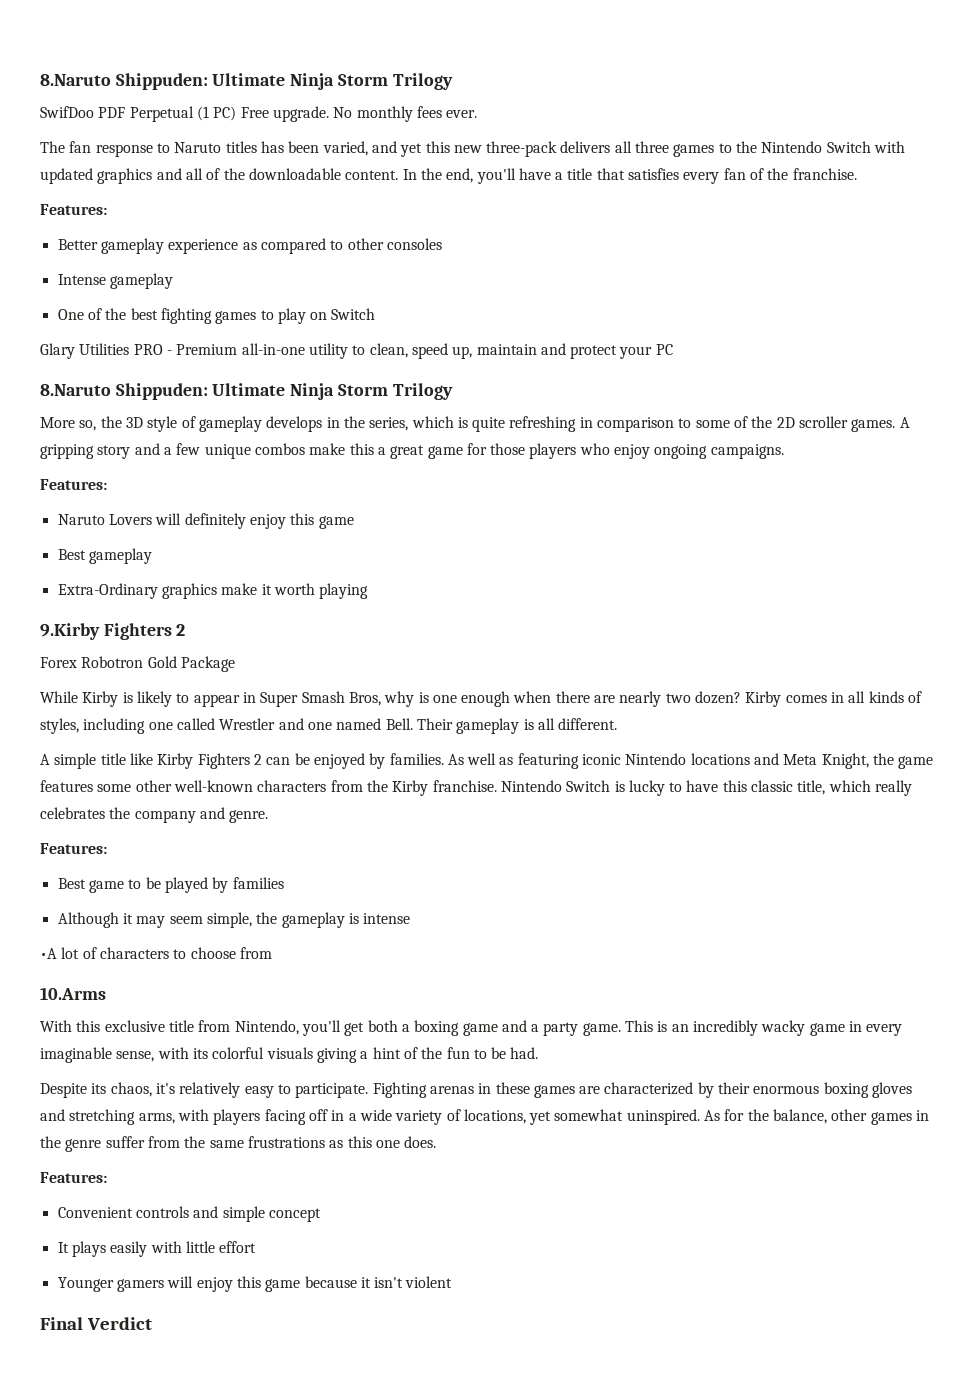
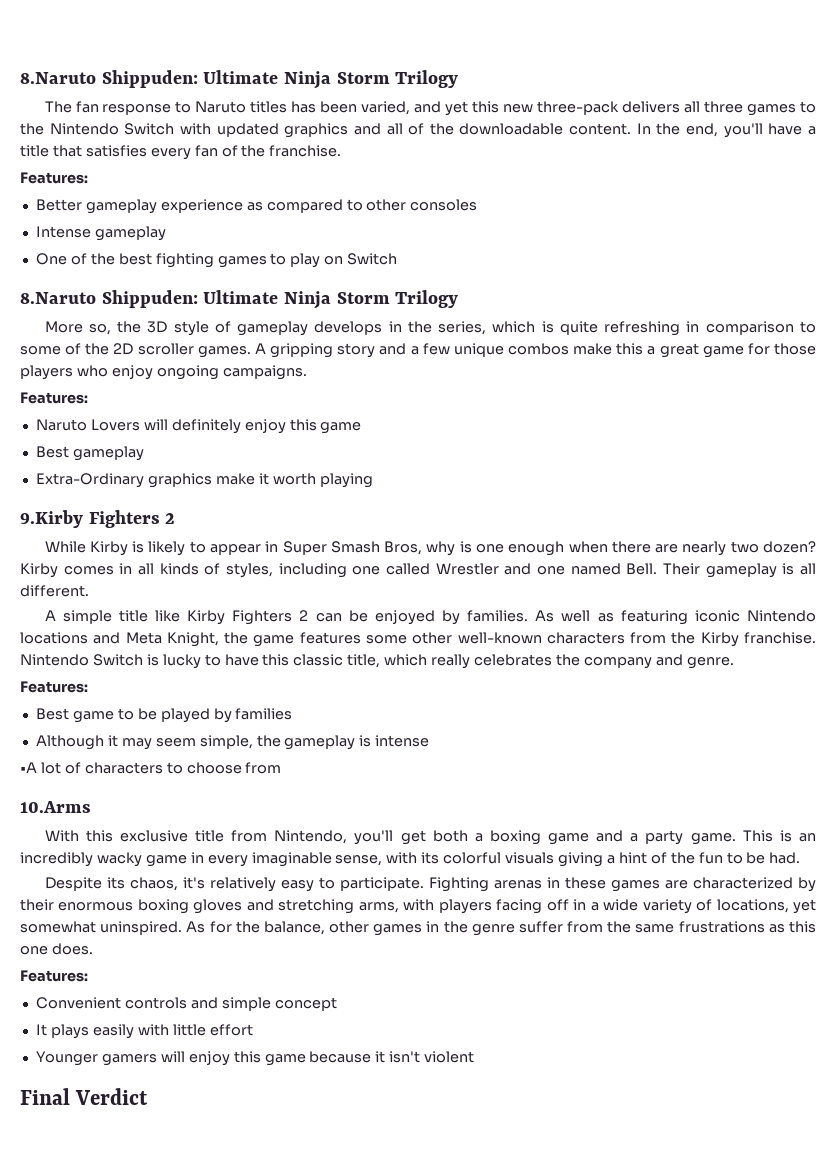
[40,73,453,90] [40,106,478,122] 8.Naruto Shippuden: Ultimate Ninja Storm Trilogy // SwifDoo PDF Perpetual (1 PC) Free upgrade. No monthly fees ever. -> [20,70,459,89] 8.Naruto Shippuden: Ultimate Ninja Storm Trilogy
[40,343,673,359] // Glary Utilities PRO - Premium all-in-one utility to clean, speed up, maintain and protect your PC -> (398, 259) none
[40,656,235,672] // Forex Robotron Gold Package -> (176, 518) none

